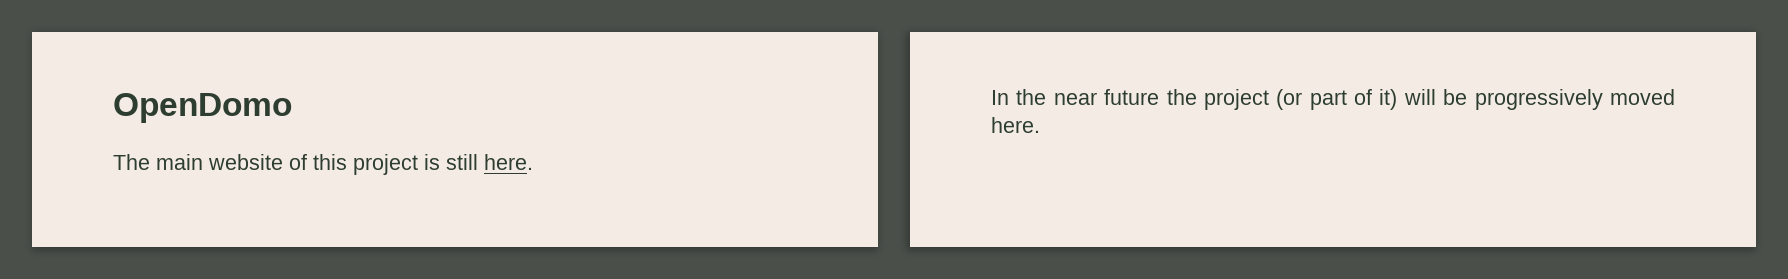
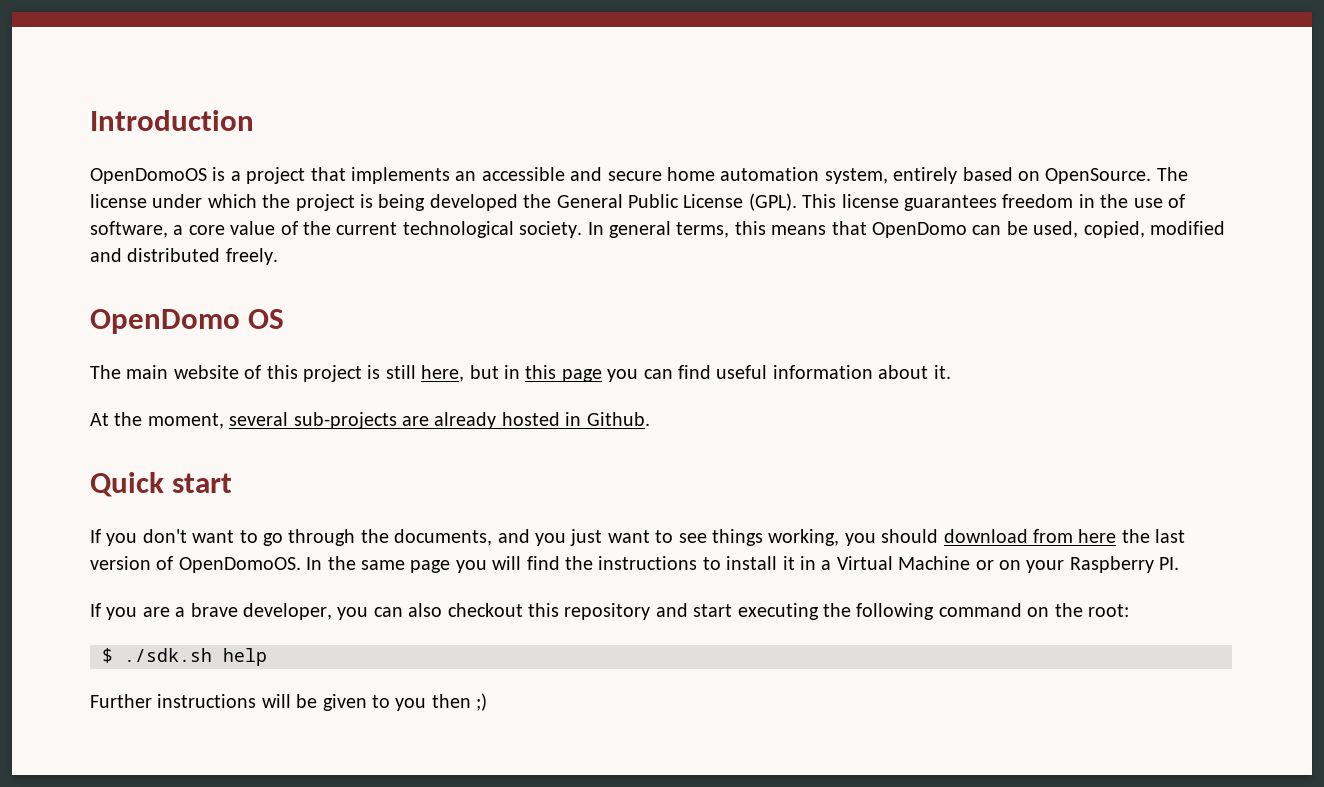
[113,93,292,123] OpenDomo -> [90,110,254,131] [90,167,1188,184] [90,193,1185,211] [90,221,1225,238] [90,248,278,265] [90,309,285,334] Introduction // OpenDomoOS is a project that implements an accessible and secure home automation system, entirely based on OpenSource. The license under which the project is being developed the General Public License (GPL). This license guarantees freedom in the use of software, a core value of the current technological society. In general terms, this means that OpenDomo can be used, copied, modified and distributed freely. // OpenDomo OS
[484,154,533,170] [991,89,1675,110] [991,117,1040,133] here. // In the near future the project (or part of it) will be progressively moved here. -> [421,365,951,382] [90,412,650,429] [90,472,233,497] [90,529,1186,546] [90,556,1180,573] [90,603,1129,620] [102,648,267,666] [90,693,488,711] here, but in this page you can find useful information about it. // At the moment, several sub-projects are already hosted in Github. // Quick start // If you don't want to go through the documents, and you just want to see things working, you should download from here the last version of OpenDomoOS. In the same page you will find the instructions to install it in a Virtual Machine or on your Raspberry PI. // If you are a brave developer, you can also checkout this repository and start executing the following command on the root: // $ ./sdk.sh help // Further instructions will be given to you then ;)

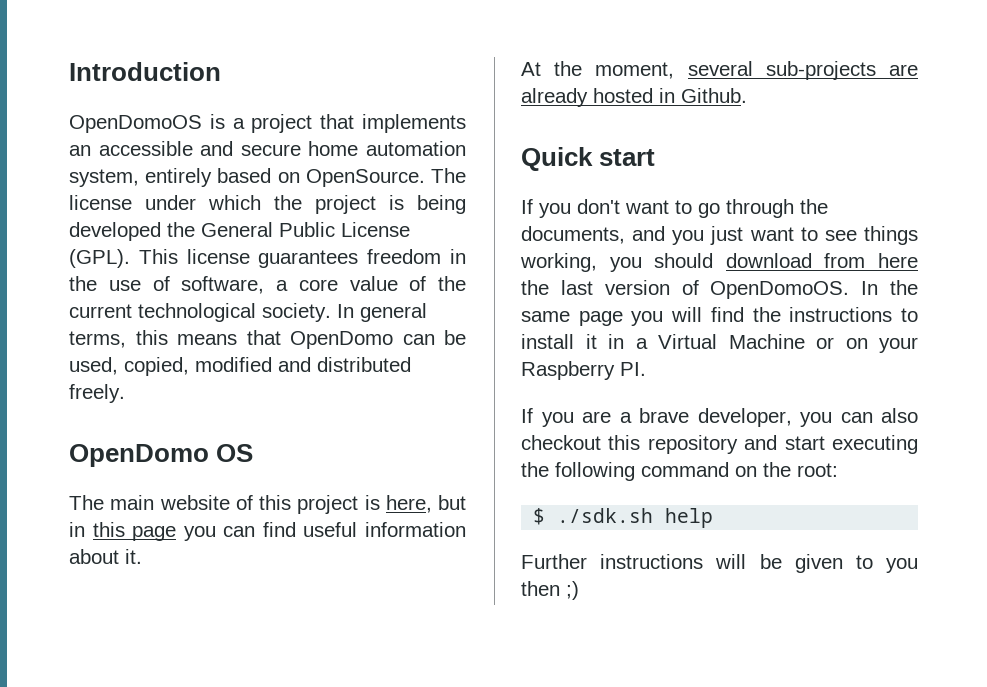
[385,365,416,379] still -> (380, 502) none

